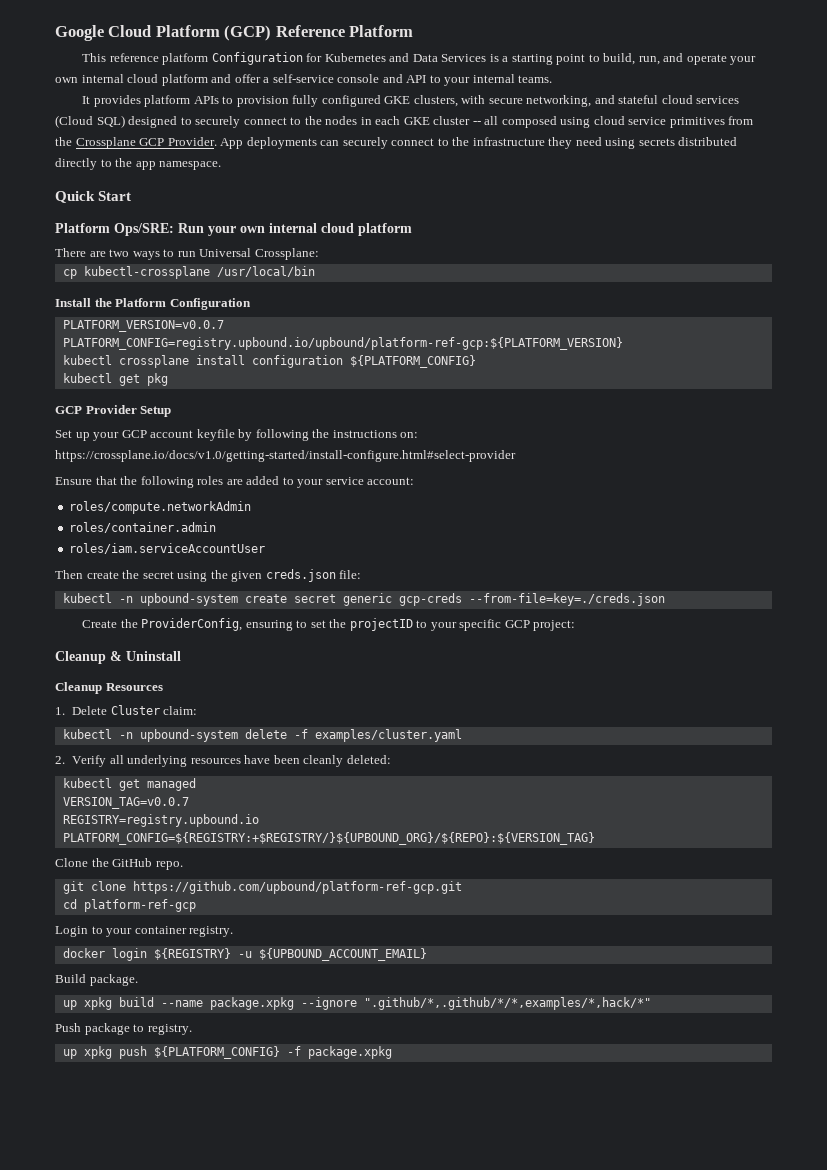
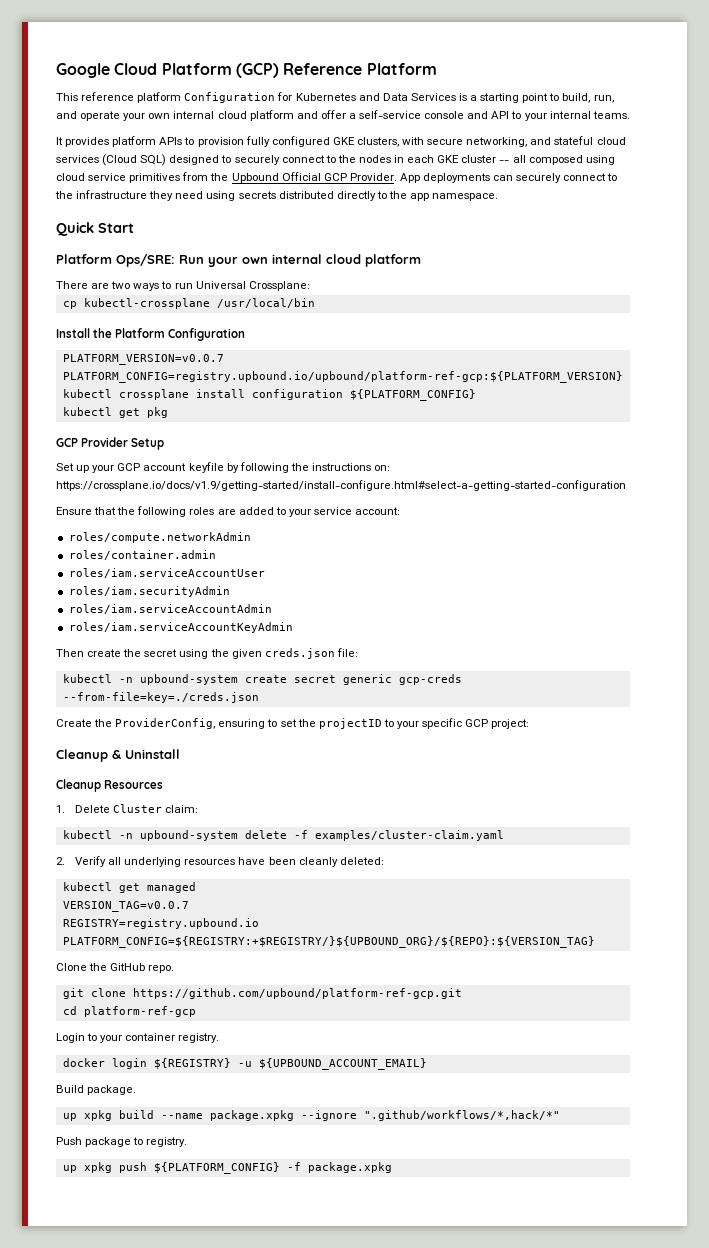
[75,137,136,149] Crossplane -> [231,172,321,183] Upbound Official
[55,450,516,462] https://crossplane.io/docs/v1.0/getting-started/install-configure.html#select-provider -> [56,480,626,491] https://crossplane.io/docs/v1.9/getting-started/install-configure.html#select-a-getting-started-configuration
(266, 548) none -> [68,586,230,597] [68,604,272,614] [68,622,293,633] // roles/iam.securityAdmin // roles/iam.serviceAccountAdmin // roles/iam.serviceAccountKeyAdmin
[314,729,462,742] examples/cluster.yaml -> [314,830,504,841] examples/cluster-claim.yaml
[363,997,651,1010] ".github/*,.github/*/*,examples/*,hack/*" -> [363,1110,560,1121] ".github/workflows/*,hack/*"

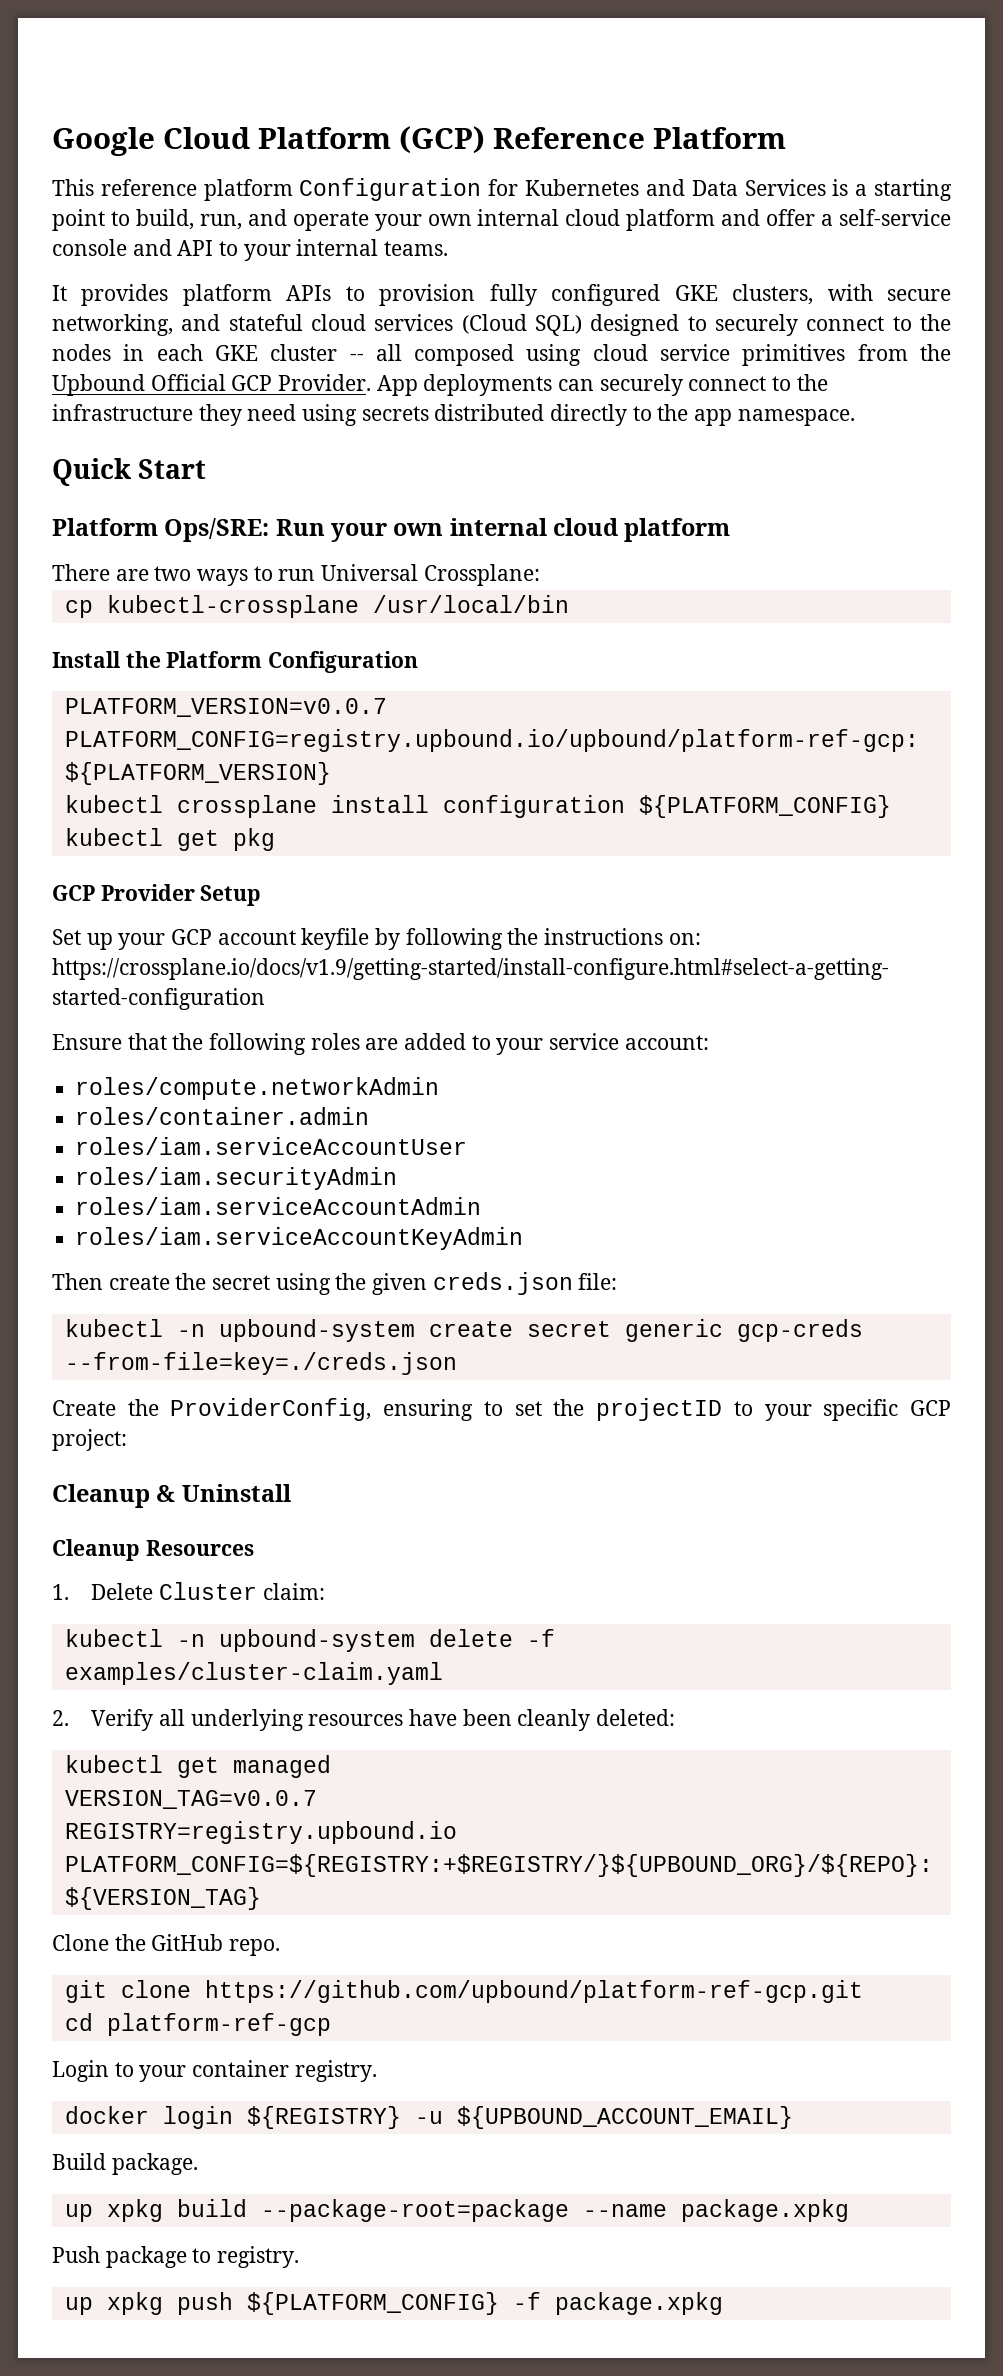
(154, 1114) none -> [260,2199,569,2222] --package-root=package
[300,1110,560,1121] --ignore ".github/workflows/*,hack/*" -> (849, 2210) none

